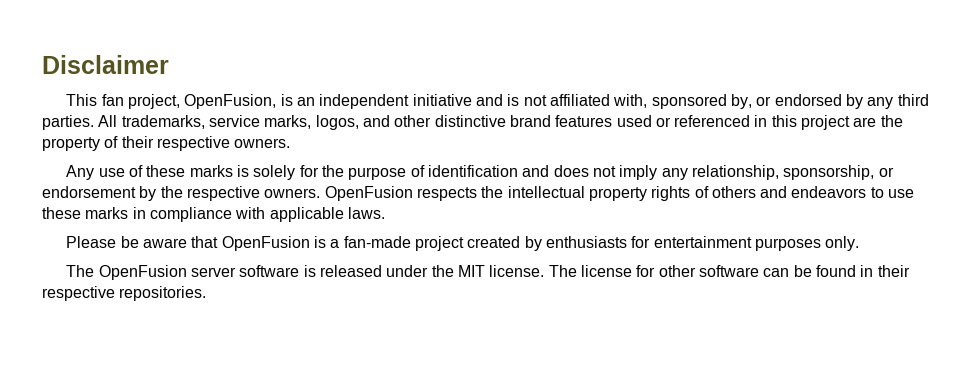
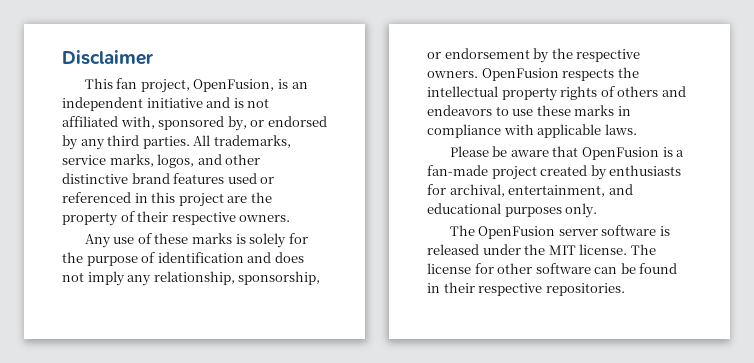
[653,236,752,248] entertainment -> [449,184,633,197] [427,203,501,214] archival, entertainment, and educational

